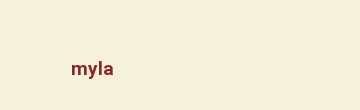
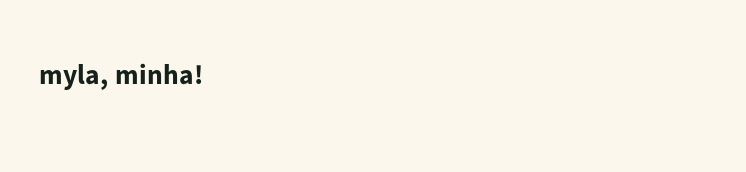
[71,61,114,79] myla -> [39,63,204,90] myla, minha!

